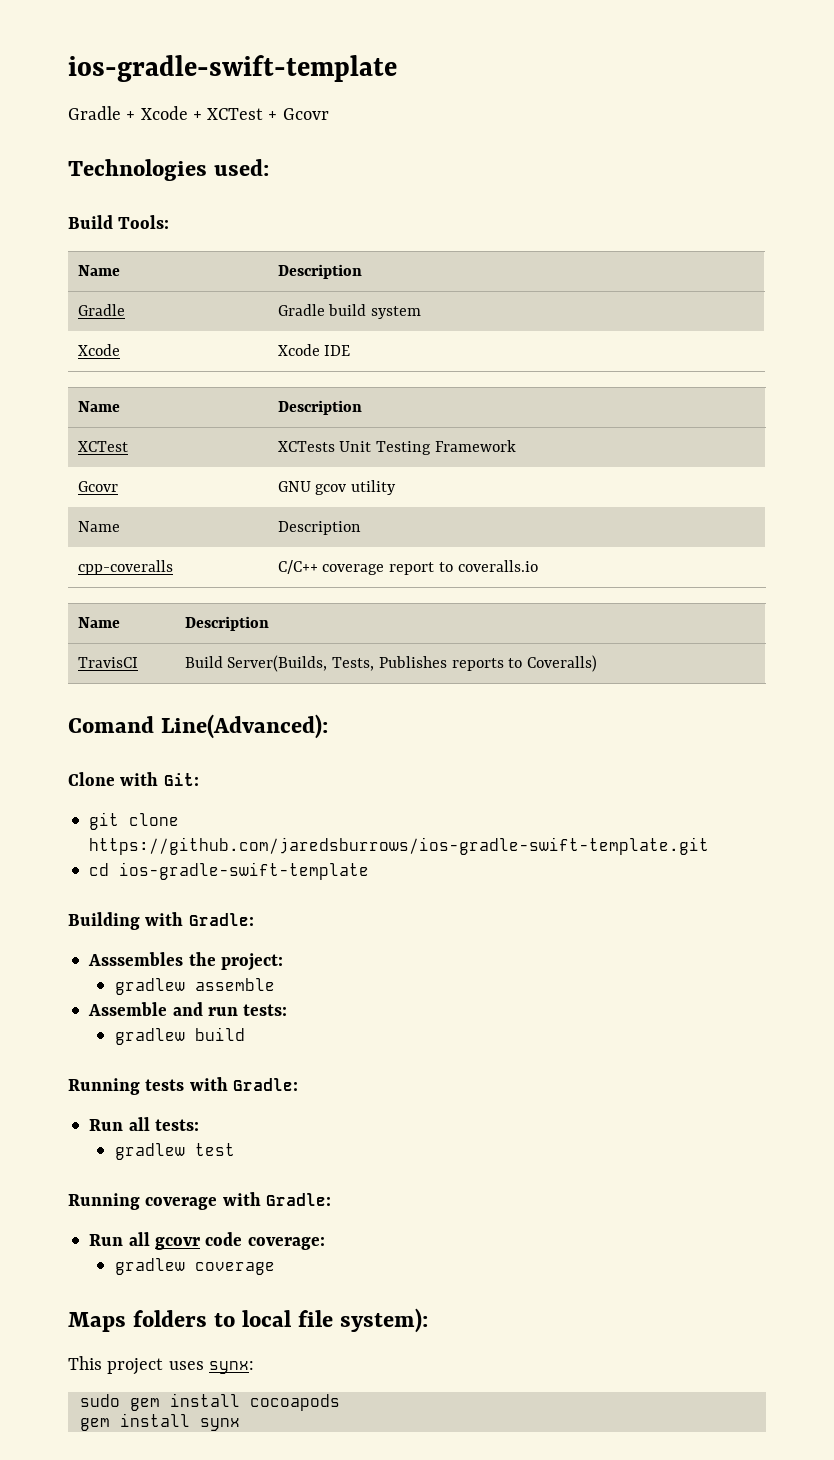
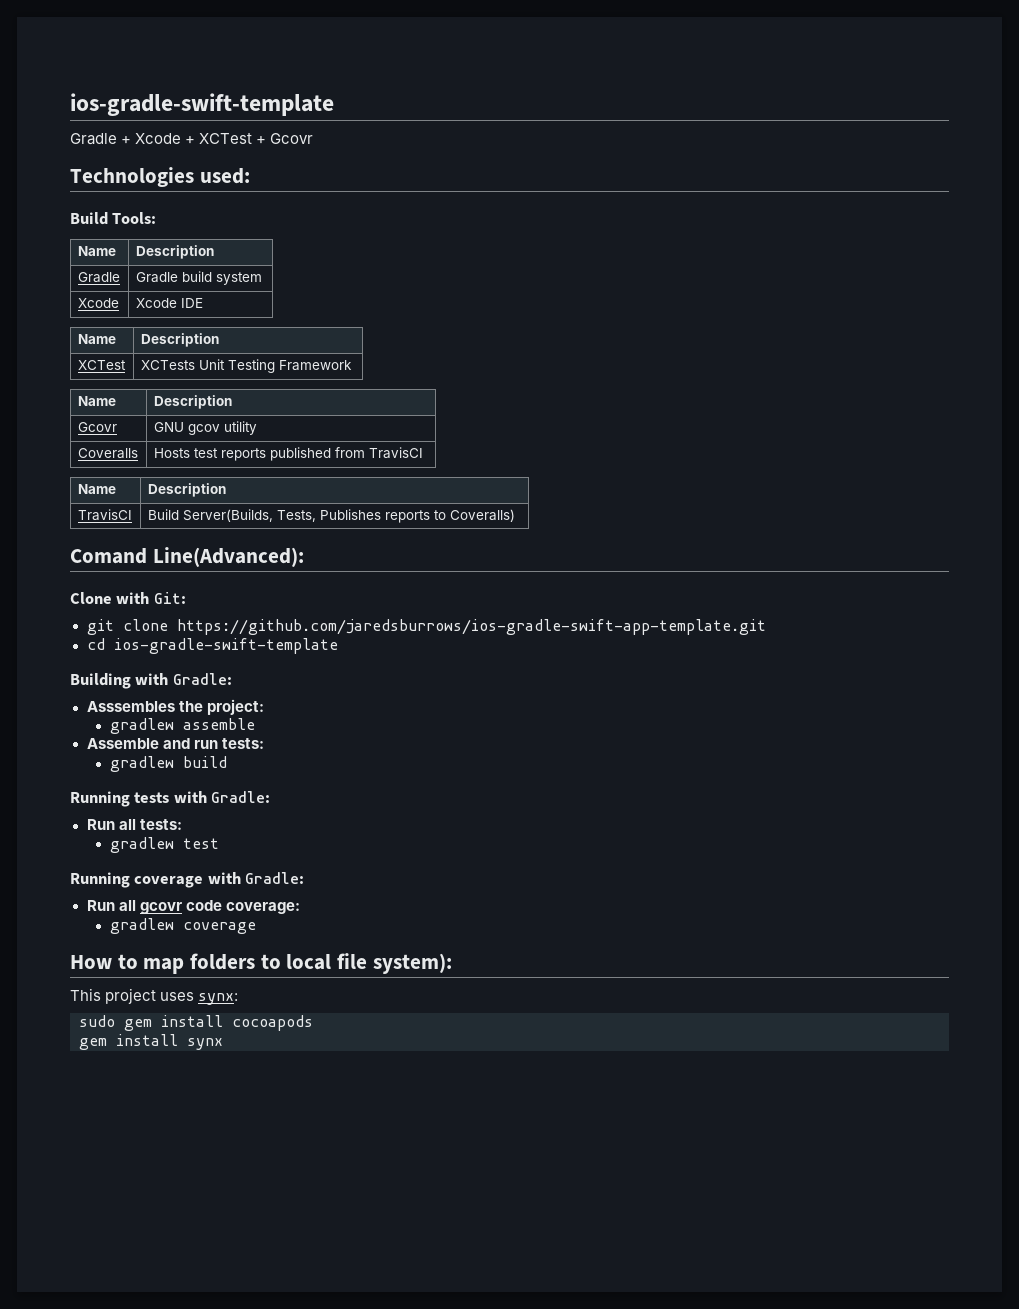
(516, 446) none -> [77,396,116,406] [153,395,232,409] // Name | Description
[77,521,120,532] [277,521,361,535] [77,560,173,575] [277,560,538,575] Name | Description // cpp-coveralls | C/C++ coverage report to coveralls.io -> [77,448,138,459] [153,447,423,461] Coveralls | Hosts test reports published from TravisCI
[89,837,710,855] https://github.com/jaredsburrows/ios-gradle-swift-template.git -> [176,619,766,635] https://github.com/jaredsburrows/ios-gradle-swift-app-template.git
[68,1312,126,1332] Maps -> [70,954,185,974] How to map

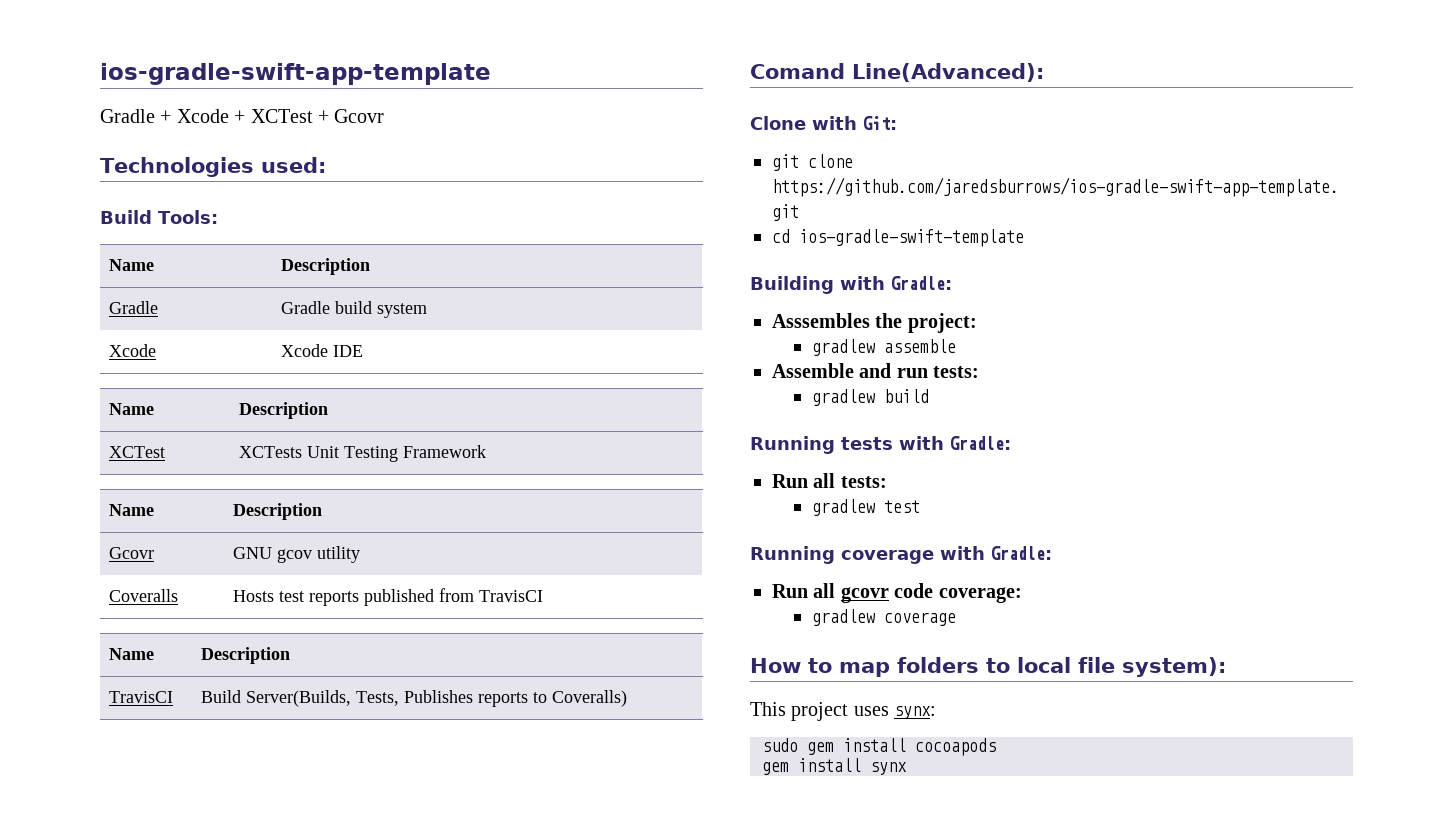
[70,93,334,116] ios-gradle-swift-template -> [100,63,491,85] ios-gradle-swift-app-template

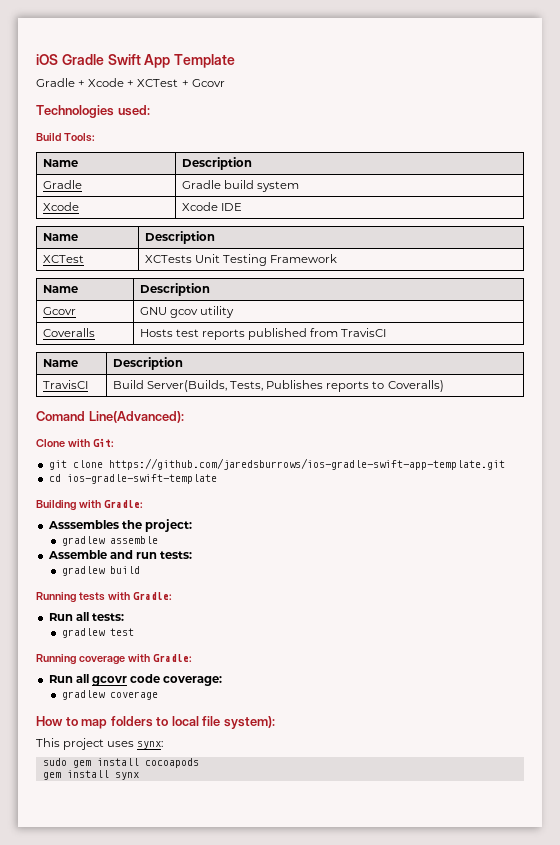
[100,63,491,85] ios-gradle-swift-app-template -> [36,54,236,68] iOS Gradle Swift App Template

